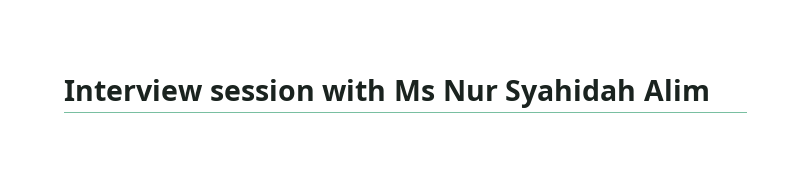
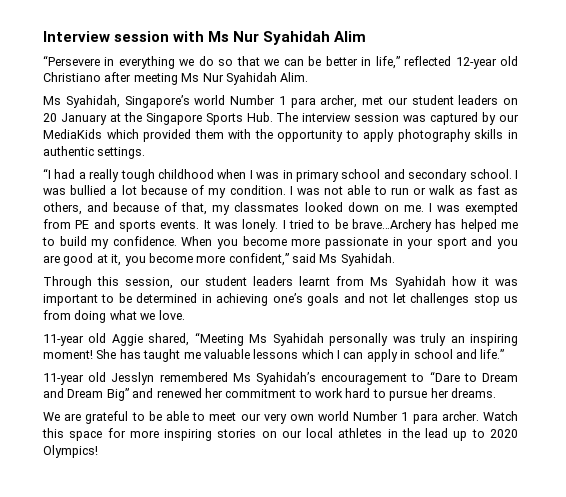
(711, 90) none -> [43,55,518,69] [43,72,309,85] [43,95,518,108] [43,112,519,125] [43,129,518,142] [43,146,146,159] [43,168,518,182] [43,185,519,198] [43,202,519,215] [43,219,518,232] [42,236,519,249] [43,253,395,266] [43,276,518,289] [43,293,518,306] [43,310,185,323] [43,332,518,346] [43,349,505,362] [43,371,518,385] [43,388,496,401] [43,411,518,424] [42,428,518,441] [43,445,98,458] // “Persevere in everything we do so that we can be better in life,” reflected 12-year old Christiano after meeting Ms Nur Syahidah Alim. // Ms Syahidah, Singapore’s world Number 1 para archer, met our student leaders on 20 January at the Singapore Sports Hub. The interview session was captured by our MediaKids which provided them with the opportunity to apply photography skills in authentic settings. // “I had a really tough childhood when I was in primary school and secondary school. I was bullied a lot because of my condition. I was not able to run or walk as fast as others, and because of that, my classmates looked down on me. I was exempted from PE and sports events. It was lonely. I tried to be brave…Archery has helped me to build my confidence. When you become more passionate in your sport and you are good at it, you become more confident,” said Ms Syahidah. // Through this session, our student leaders learnt from Ms Syahidah how it was important to be determined in achieving one’s goals and not let challenges stop us from doing what we love. // 11-year old Aggie shared, “Meeting Ms Syahidah personally was truly an inspiring moment! She has taught me valuable lessons which I can apply in school and life.” // 11-year old Jesslyn remembered Ms Syahidah’s encouragement to “Dare to Dream and Dream Big” and renewed her commitment to work hard to pursue her dreams. // We are grateful to be able to meet our very own world Number 1 para archer. Watch this space for more inspiring stories on our local athletes in the lead up to 2020 Olympics!

